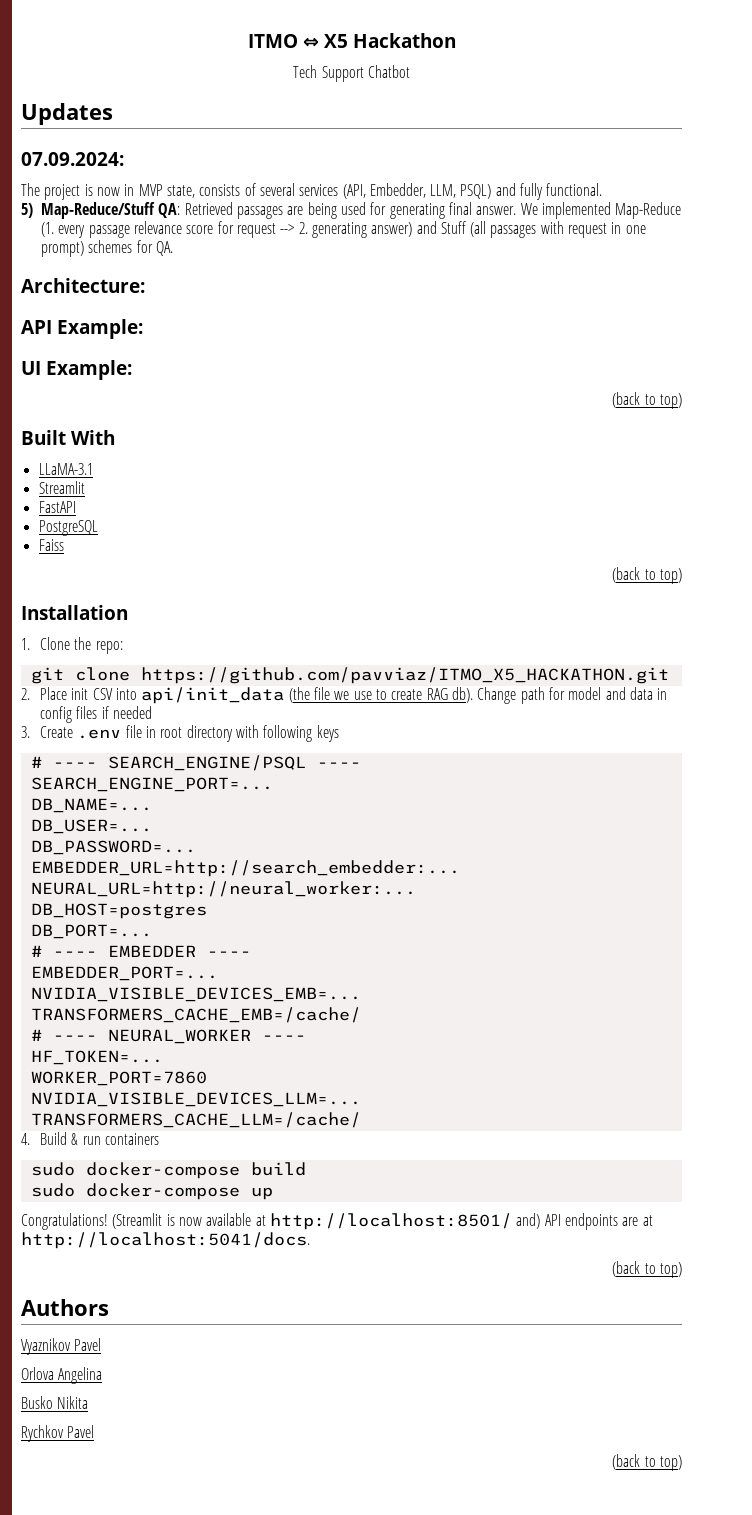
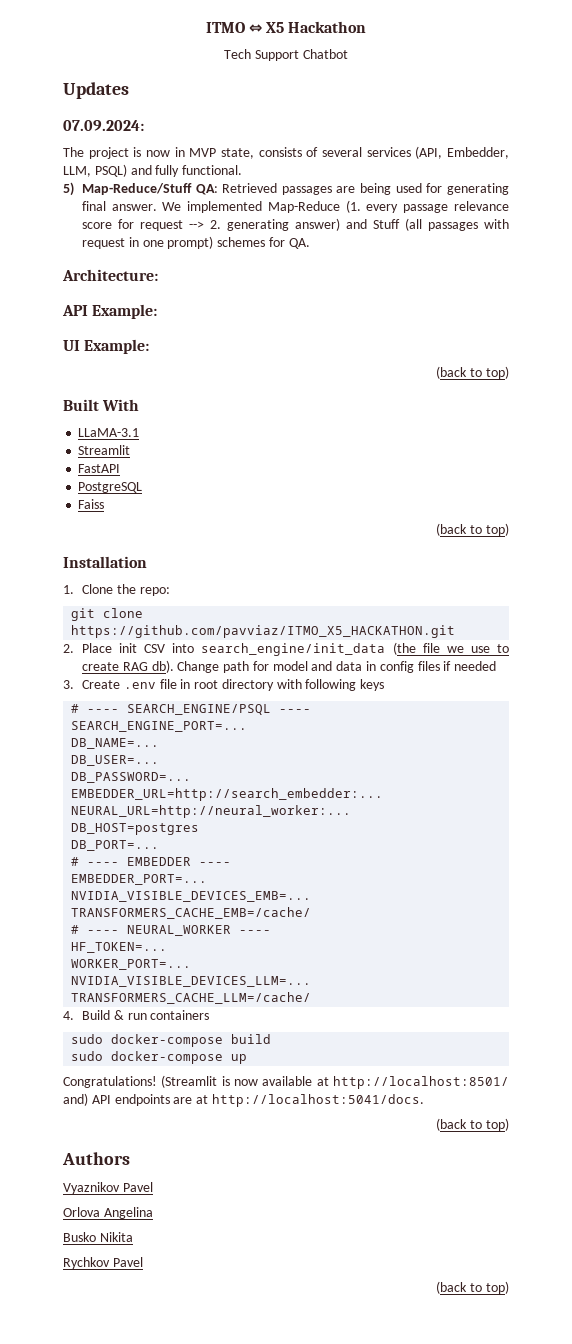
[141,687,285,704] api/init_data -> [201,643,386,656] search_engine/init_data
[30,1071,207,1086] WORKER_PORT=7860 -> [71,959,192,970] WORKER_PORT=...

